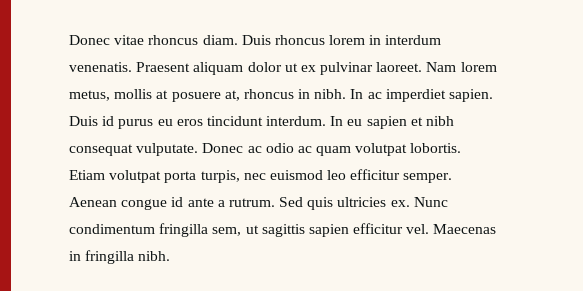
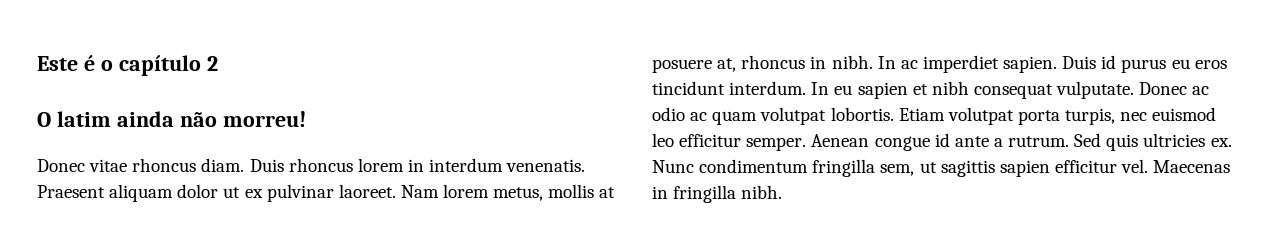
(69, 40) none -> [37,55,218,76] [37,111,306,127] Este é o capítulo 2 // O latim ainda não morreu! //

